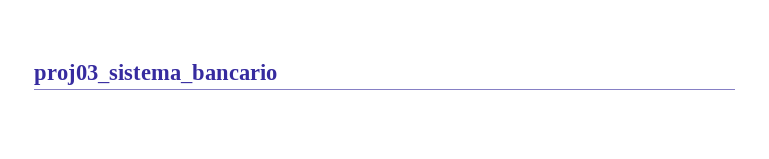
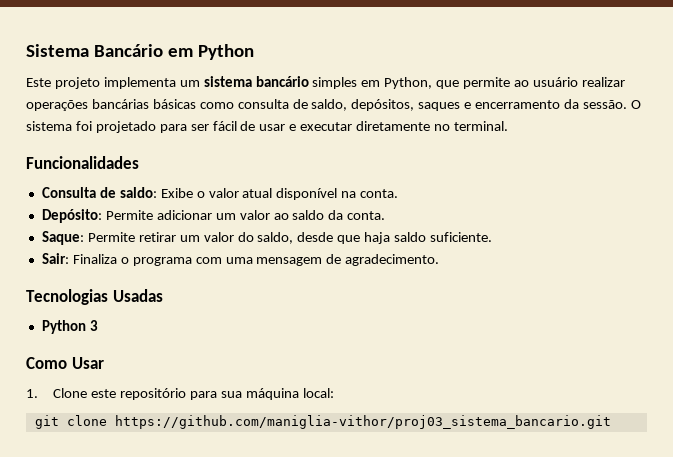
[34,64,277,85] proj03_sistema_bancario -> [26,44,254,60] [26,76,625,89] [26,99,641,111] [26,121,508,133] [26,156,139,169] [41,187,399,200] [41,209,386,223] [41,231,493,245] [41,253,440,266] [26,289,163,305] [41,320,98,334] [26,357,104,369] [26,388,334,400] [34,415,611,429] Sistema Bancário em Python // Este projeto implementa um sistema bancário simples em Python, que permite ao usuário realizar operações bancárias básicas como consulta de saldo, depósitos, saques e encerramento da sessão. O sistema foi projetado para ser fácil de usar e executar diretamente no terminal. // Funcionalidades // Consulta de saldo: Exibe o valor atual disponível na conta. // Depósito: Permite adicionar um valor ao saldo da conta. // Saque: Permite retirar um valor do saldo, desde que haja saldo suficiente. // Sair: Finaliza o programa com uma mensagem de agradecimento. // Tecnologias Usadas // Python 3 // Como Usar // 1. Clone este repositório para sua máquina local: // git clone https://github.com/maniglia-vithor/proj03_sistema_bancario.git

